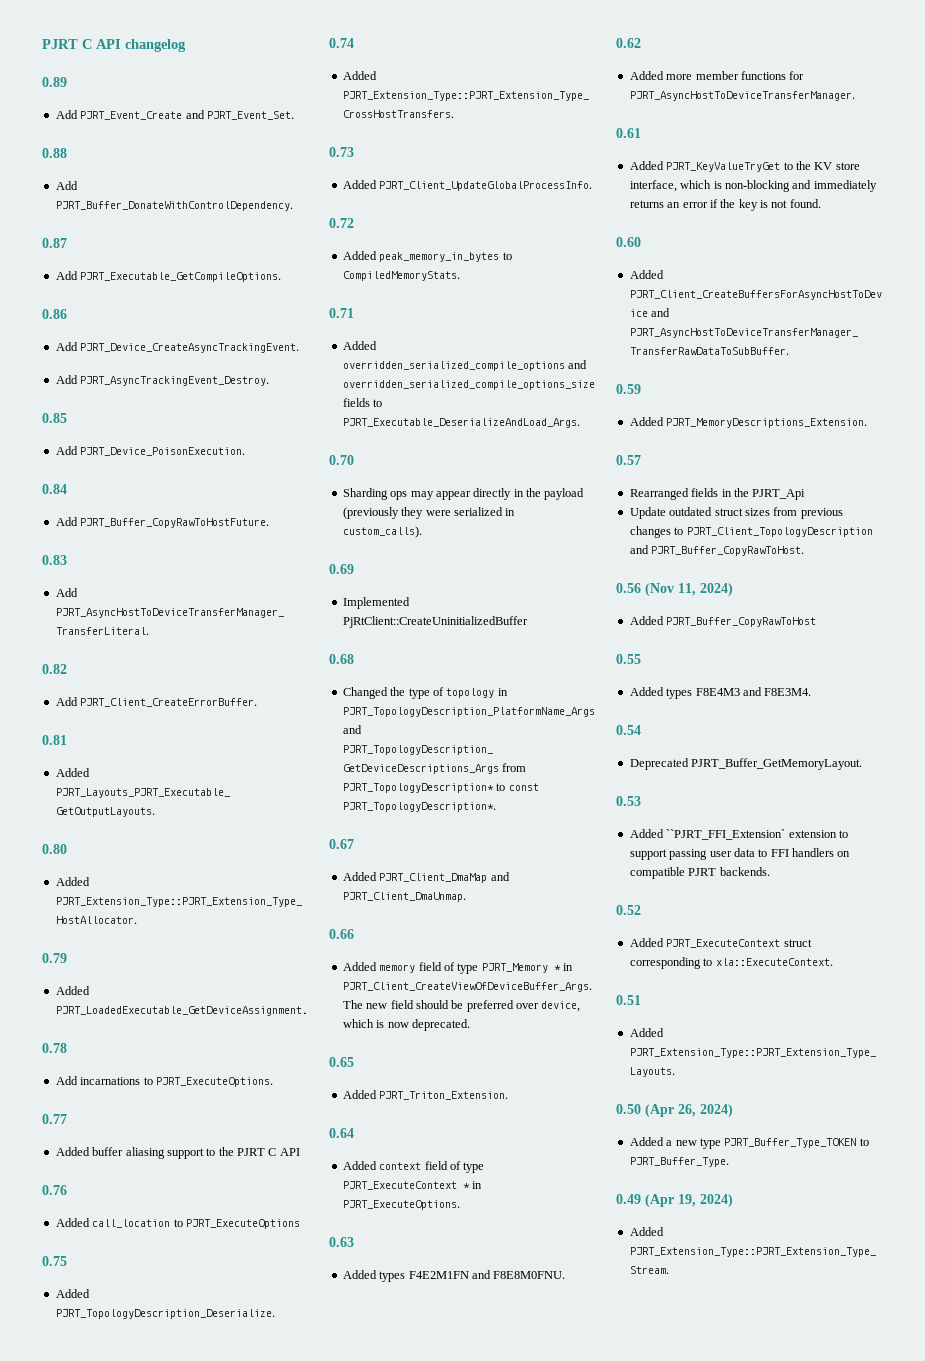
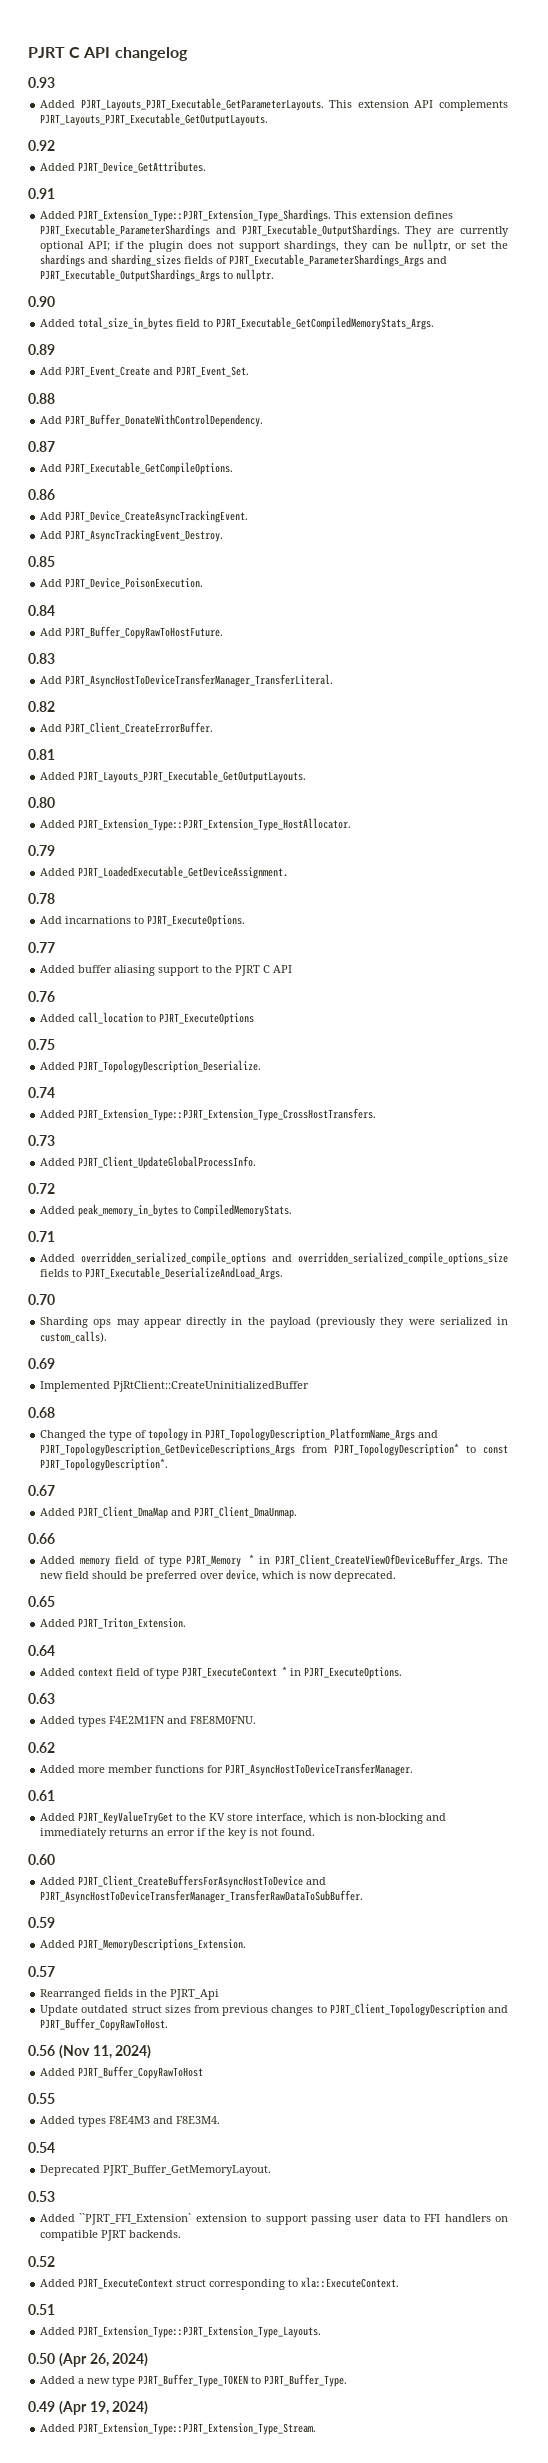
(186, 45) none -> [28,77,55,88] [40,98,508,111] [40,113,269,126] [28,140,55,151] [40,161,207,173] [28,188,55,199] [40,209,454,222] [40,224,509,237] [40,239,509,252] [40,254,448,267] [40,269,275,282] [28,296,55,307] [40,317,435,330] // 0.93 // Added PJRT_Layouts_PJRT_Executable_GetParameterLayouts. This extension API complements PJRT_Layouts_PJRT_Executable_GetOutputLayouts. // 0.92 // Added PJRT_Device_GetAttributes. // 0.91 // Added PJRT_Extension_Type::PJRT_Extension_Type_Shardings. This extension defines PJRT_Executable_ParameterShardings and PJRT_Executable_OutputShardings. They are currently optional API; if the plugin does not support shardings, they can be nullptr, or set the shardings and sharding_sizes fields of PJRT_Executable_ParameterShardings_Args and PJRT_Executable_OutputShardings_Args to nullptr. // 0.90 // Added total_size_in_bytes field to PJRT_Executable_GetCompiledMemoryStats_Args.

